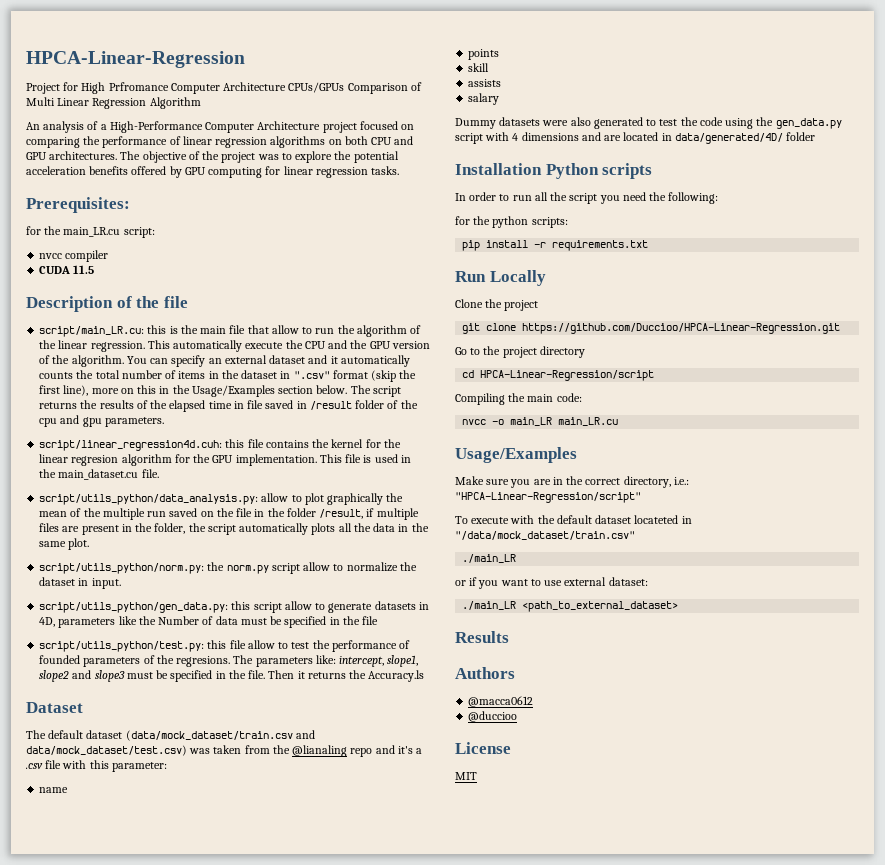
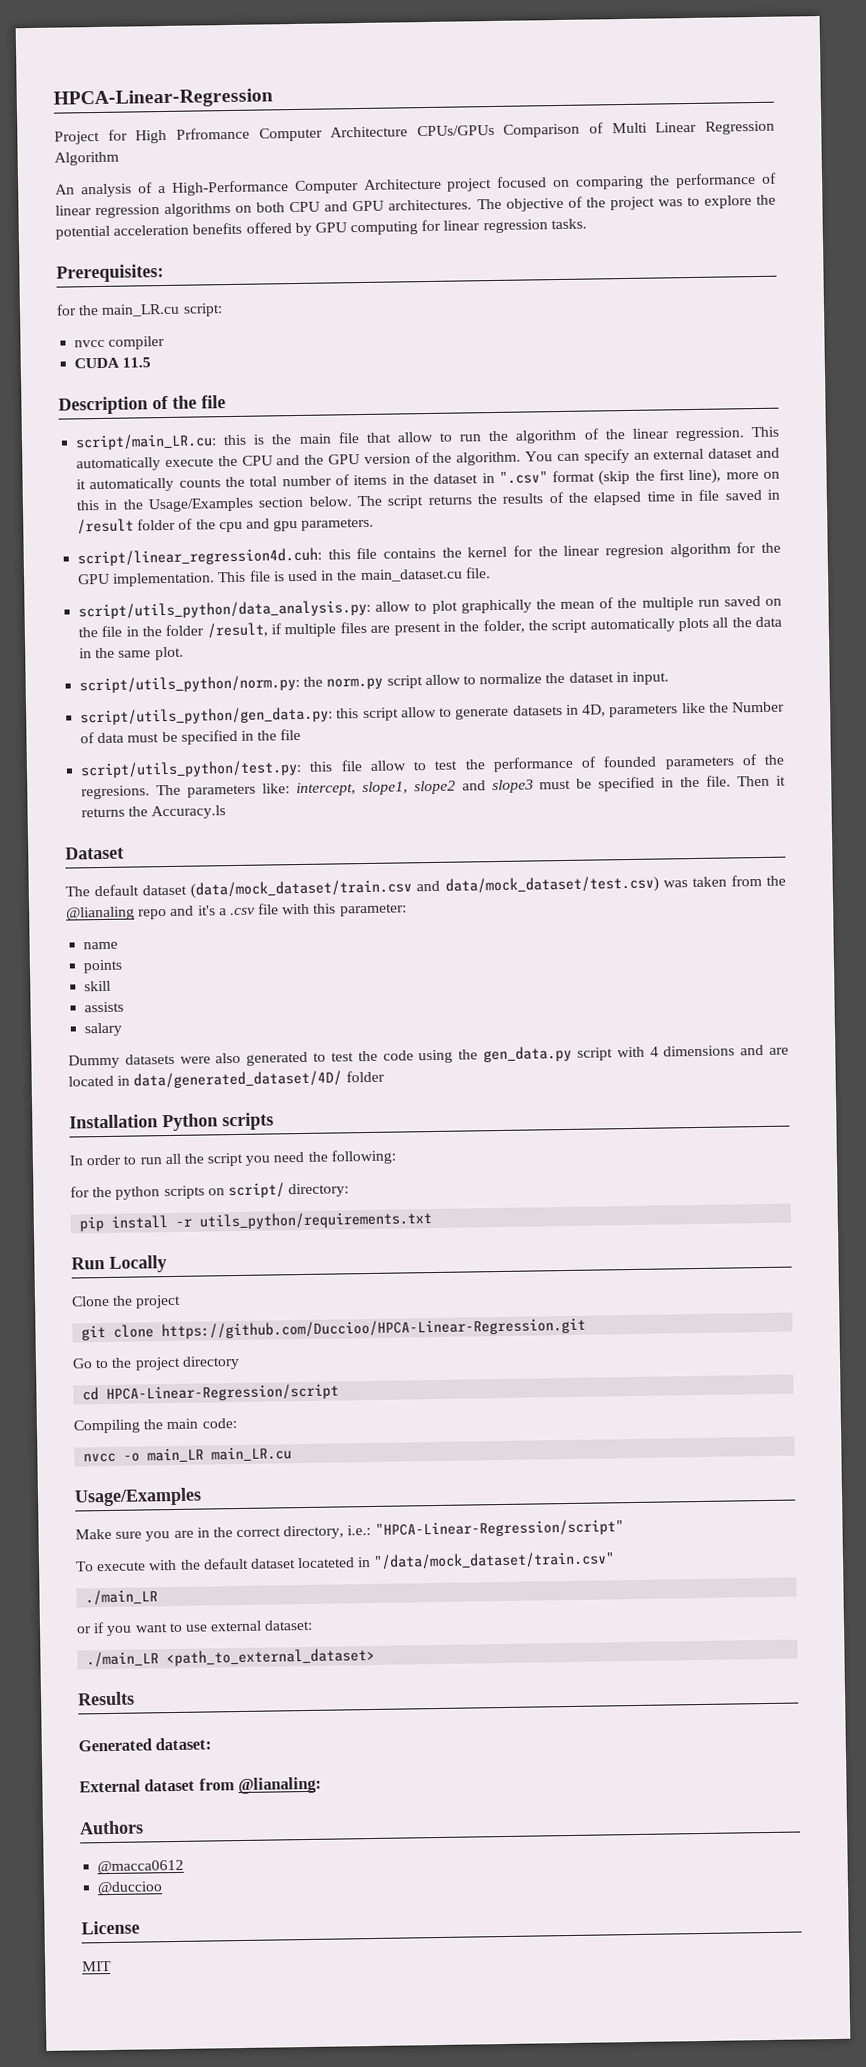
[674,133,783,144] data/generated/4D/ -> [133,1070,343,1089] data/generated_dataset/4D/
[531,217,568,228] scripts: -> [163,1182,350,1200] scripts on script/ directory:
[552,240,649,251] requirements.txt -> [199,1211,433,1230] utils_python/requirements.txt
(509, 637) none -> [78,1737,213,1752] [79,1776,323,1795] // Generated dataset: // External dataset from @lianaling:

